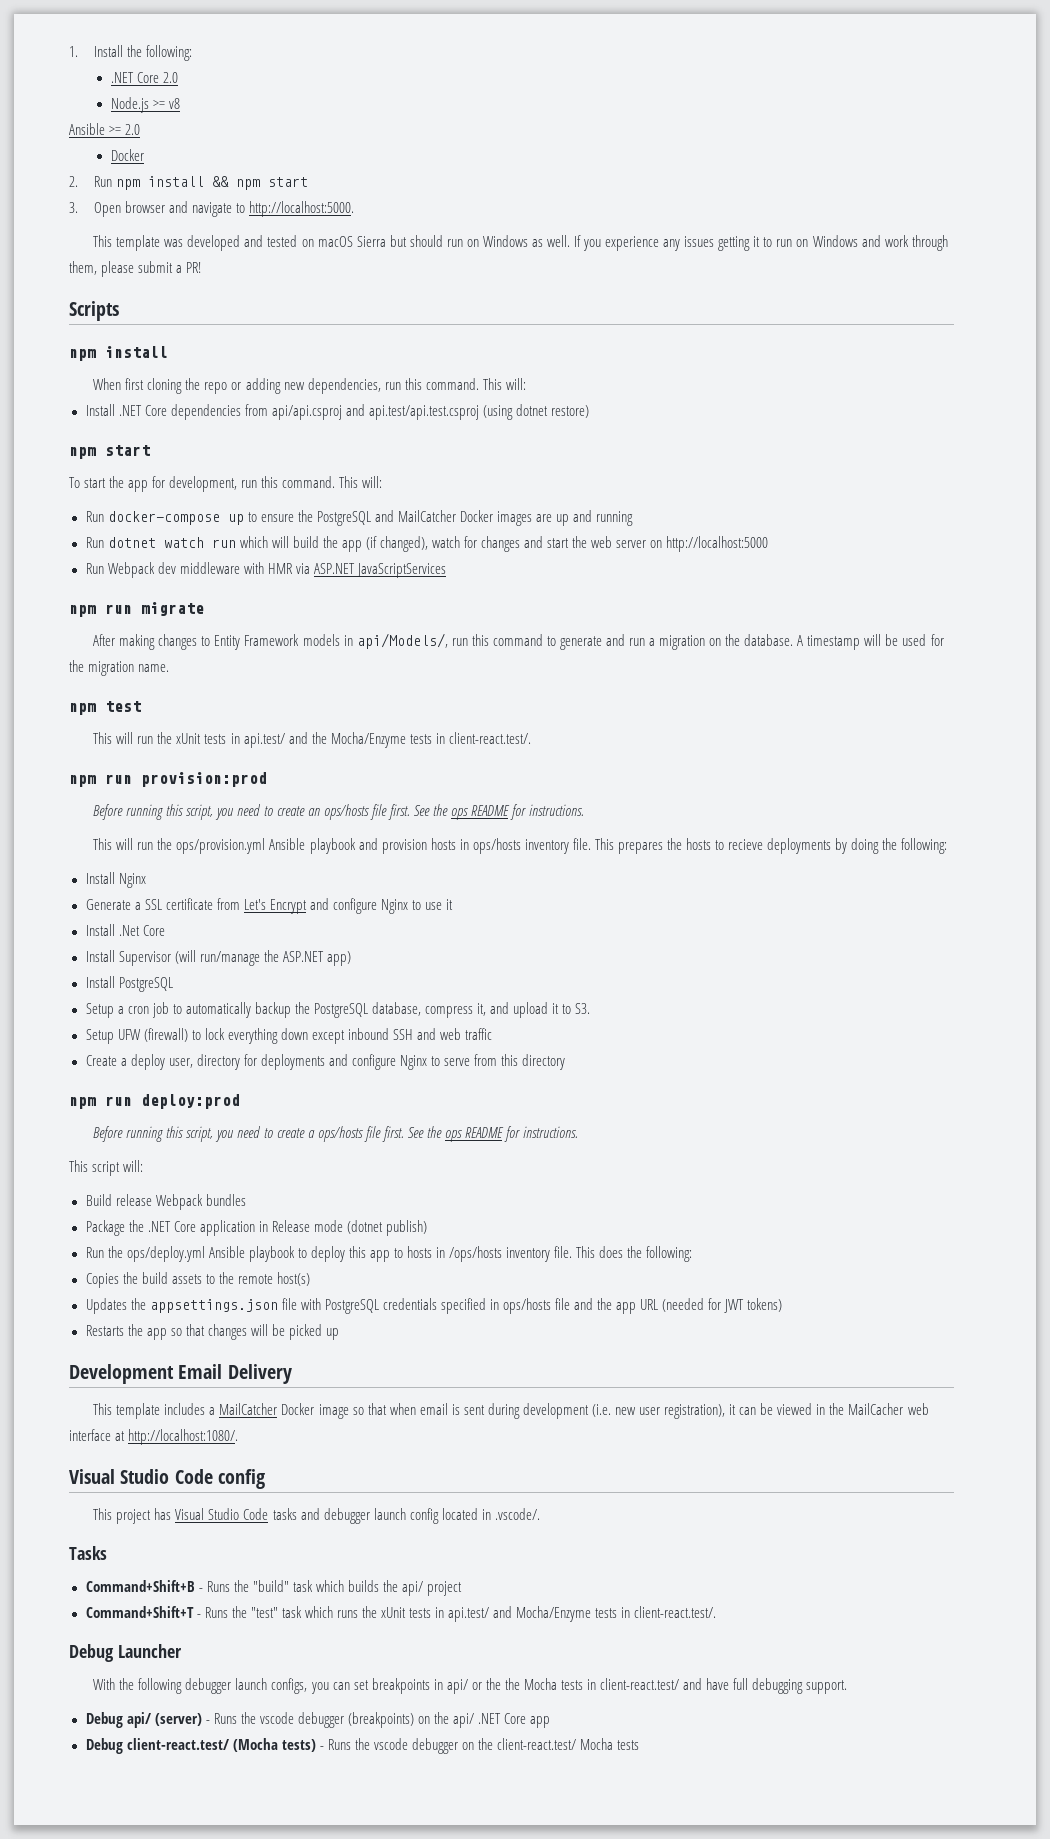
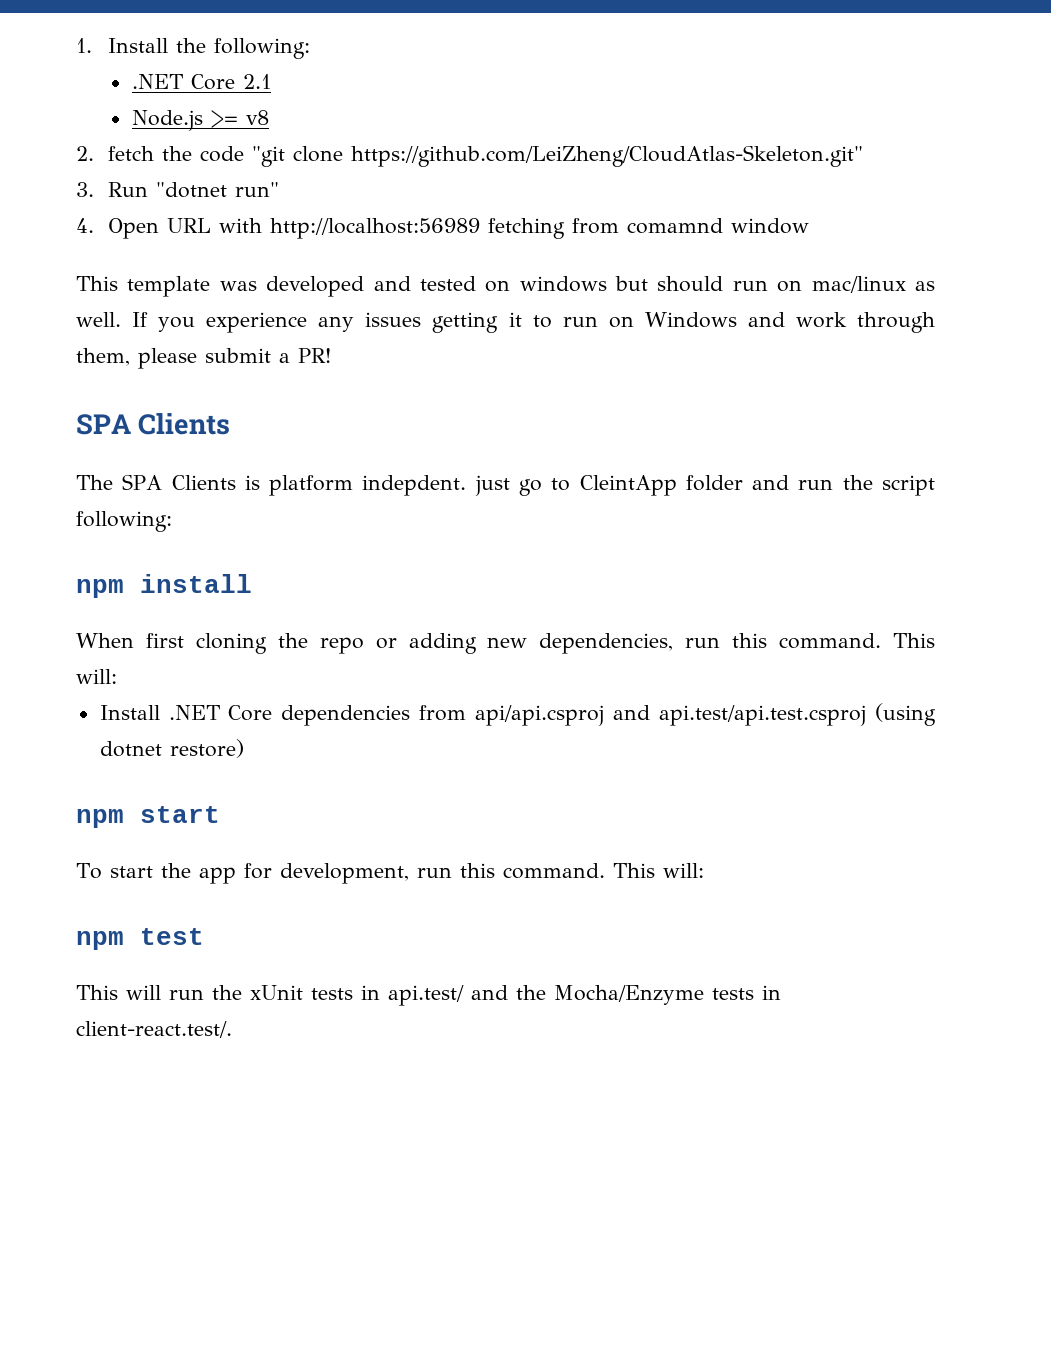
[162,72,178,83] 2.0 -> [242,74,271,89] 2.1
[69,123,141,135] [110,149,144,161] [69,176,309,190] [69,201,355,217] Ansible >= 2.0 // Docker // 2. Run npm install && npm start // 3. Open browser and navigate to http://localhost:5000. -> [76,145,864,167] [76,182,280,198] [76,218,810,239] 2. fetch the code "git clone https://github.com/LeiZheng/CloudAtlas-Skeleton.git" // 3. Run "dotnet run" // 4. Open URL with http://localhost:56989 fetching from comamnd window
[317,236,386,247] macOS Sierra -> [519,276,607,292] windows
[482,235,528,247] Windows -> [811,276,906,293] mac/linux
[69,301,119,321] Scripts -> [76,413,231,435] [76,474,935,496] [76,511,172,532] SPA Clients // The SPA Clients is platform indepdent. just go to CleintApp folder and run the script following:
[85,510,634,526] [85,536,769,552] [85,562,446,578] [69,602,204,617] [93,633,944,650] [69,660,170,676] // Run docker-compose up to ensure the PostgreSQL and MailCatcher Docker images are up and running // Run dotnet watch run which will build the app (if changed), watch for changes and start the web server on http://localhost:5000 // Run Webpack dev middleware with HMR via ASP.NET JavaScriptServices // npm run migrate // After making changes to Entity Framework models in api/Models/, run this command to generate and run a migration on the database. A timestamp will be used for the migration name. -> (704, 870) none
[69,772,267,787] [93,804,585,820] [93,838,948,854] [85,872,146,888] [85,898,454,914] [85,924,165,936] [85,950,351,966] [85,976,173,992] [85,1002,591,1018] [85,1028,493,1044] [85,1054,566,1070] [69,1094,240,1109] [93,1126,579,1142] [69,1160,144,1176] [85,1194,246,1210] [85,1220,427,1236] [85,1246,693,1262] [85,1272,310,1288] [85,1298,783,1314] [85,1324,339,1340] [69,1364,292,1384] [93,1403,929,1419] [69,1429,239,1445] [69,1469,266,1489] [93,1508,540,1524] [69,1546,107,1560] [85,1580,463,1596] [85,1606,717,1622] [69,1644,182,1662] [93,1678,848,1694] [85,1712,551,1728] [85,1738,640,1754] // npm run provision:prod // Before running this script, you need to create an ops/hosts file first. See the ops README for instructions. // This will run the ops/provision.yml Ansible playbook and provision hosts in ops/hosts inventory file. This prepares the hosts to recieve deployments by doing the following: // Install Nginx // Generate a SSL certificate from Let's Encrypt and configure Nginx to use it // Install .Net Core // Install Supervisor (will run/manage the ASP.NET app) // Install PostgreSQL // Setup a cron job to automatically backup the PostgreSQL database, compress it, and upload it to S3. // Setup UFW (firewall) to lock everything down except inbound SSH and web traffic // Create a deploy user, directory for deployments and configure Nginx to serve from this directory // npm run deploy:prod // Before running this script, you need to create a ops/hosts file first. See the ops README for instructions. // This script will: // Build release Webpack bundles // Package the .NET Core application in Release mode (dotnet publish) // Run the ops/deploy.yml Ansible playbook to deploy this app to hosts in /ops/hosts inventory file. This does the following: // Copies the build assets to the remote host(s) // Updates the appsettings.json file with PostgreSQL credentials specified in ops/hosts file and the app URL (needed for JWT tokens) // Restarts the app so that changes will be picked up // Development Email Delivery // This template includes a MailCatcher Docker image so that when email is sent during development (i.e. new user registration), it can be viewed in the MailCacher web interface at http://localhost:1080/. // Visual Studio Code config // This project has Visual Studio Code tasks and debugger launch config located in .vscode/. // Tasks // Command+Shift+B - Runs the "build" task which builds the api/ project // Command+Shift+T - Runs the "test" task which runs the xUnit tests in api.test/ and Mocha/Enzyme tests in client-react.test/. // Debug Launcher // With the following debugger launch configs, you can set breakpoints in api/ or the the Mocha tests in client-react.test/ and have full debugging support. // Debug api/ (server) - Runs the vscode debugger (breakpoints) on the api/ .NET Core app // Debug client-react.test/ (Mocha tests) - Runs the vscode debugger on the client-react.test/ Mocha tests -> (232, 1029) none

